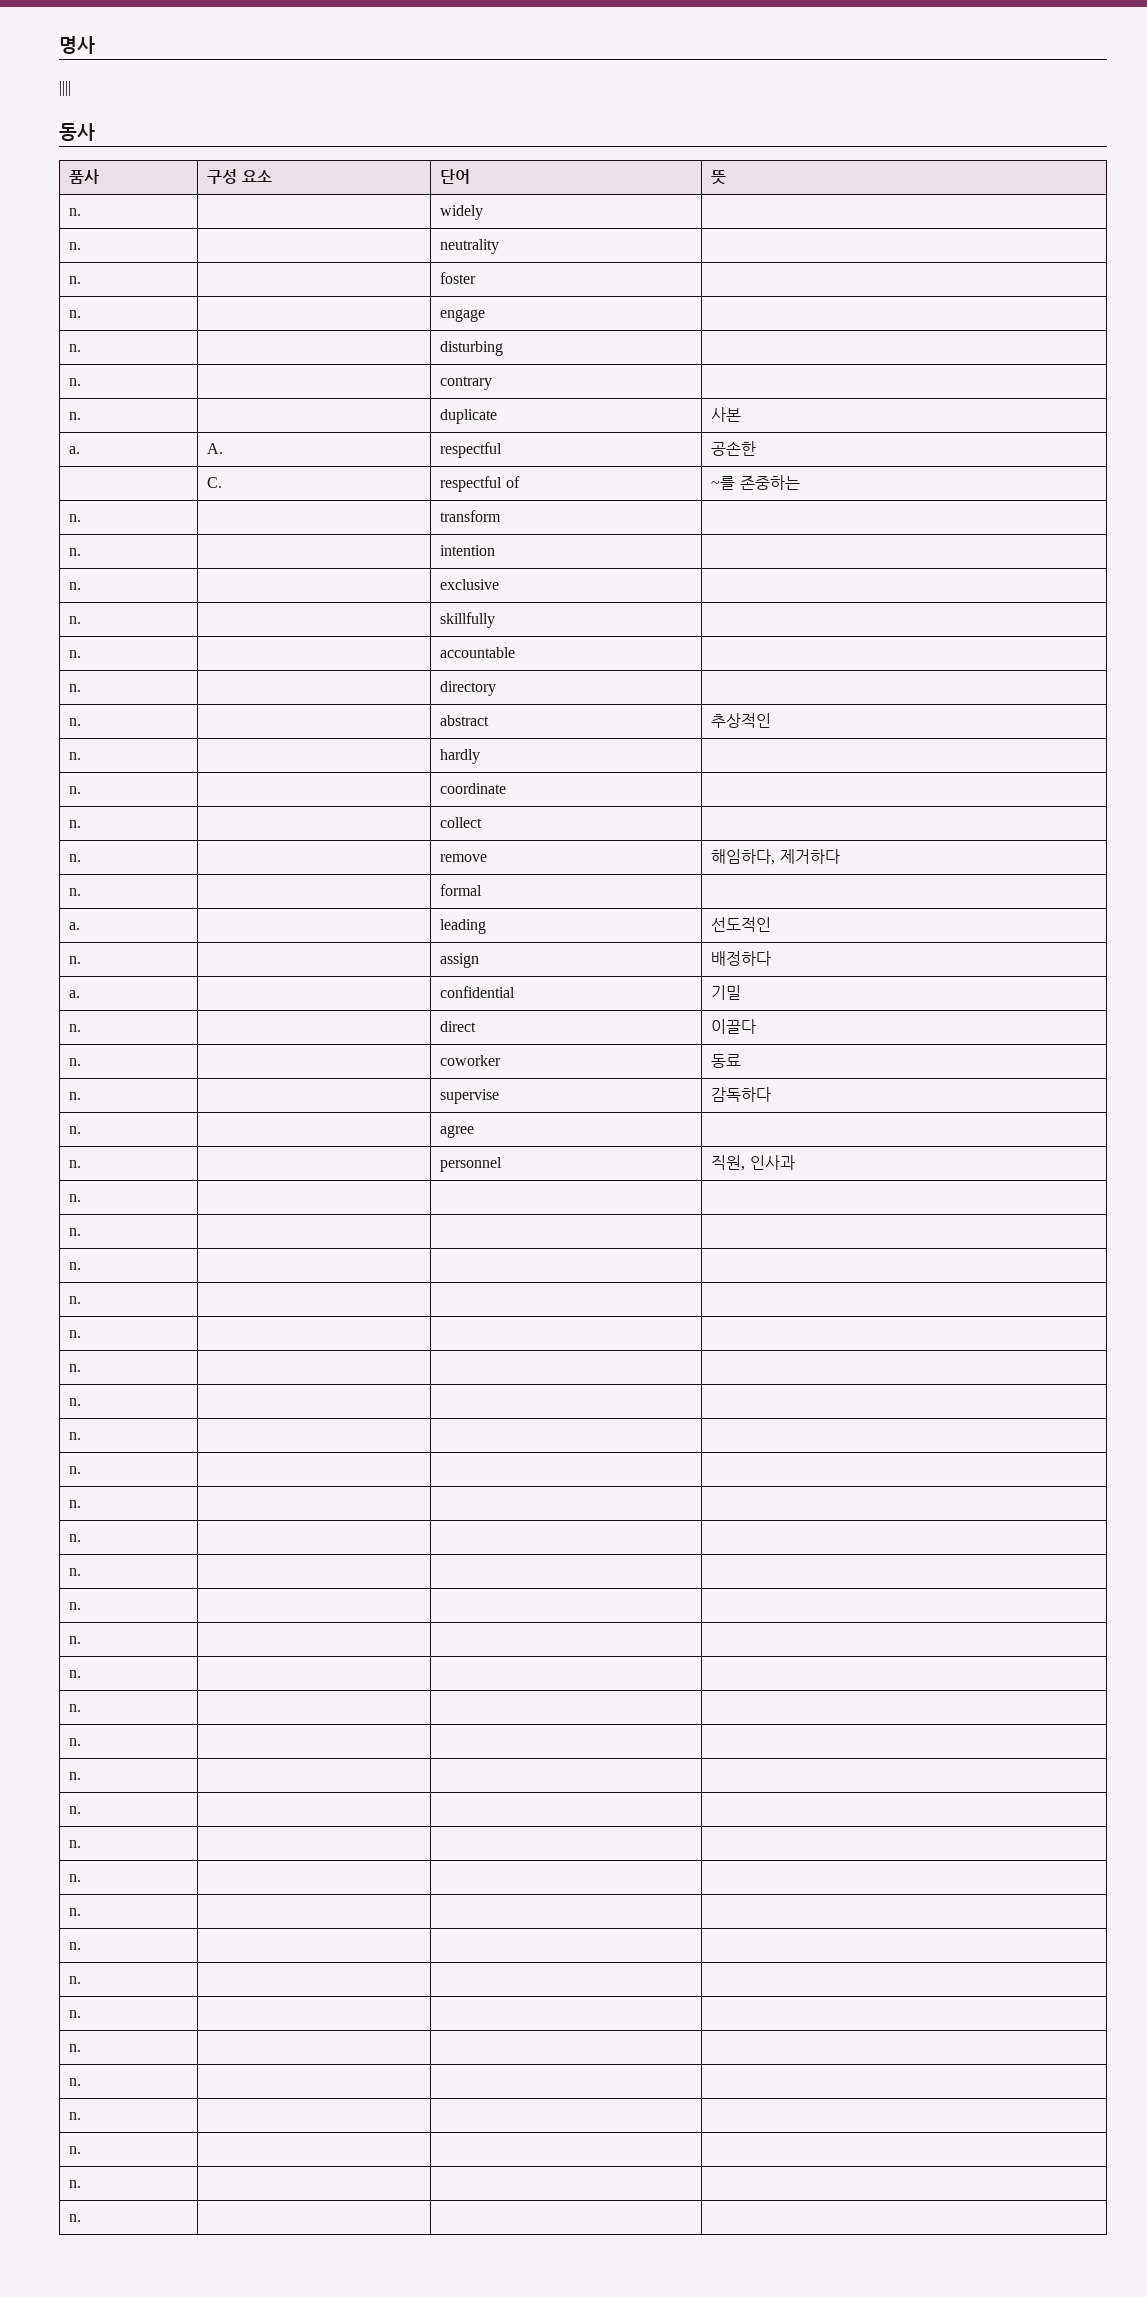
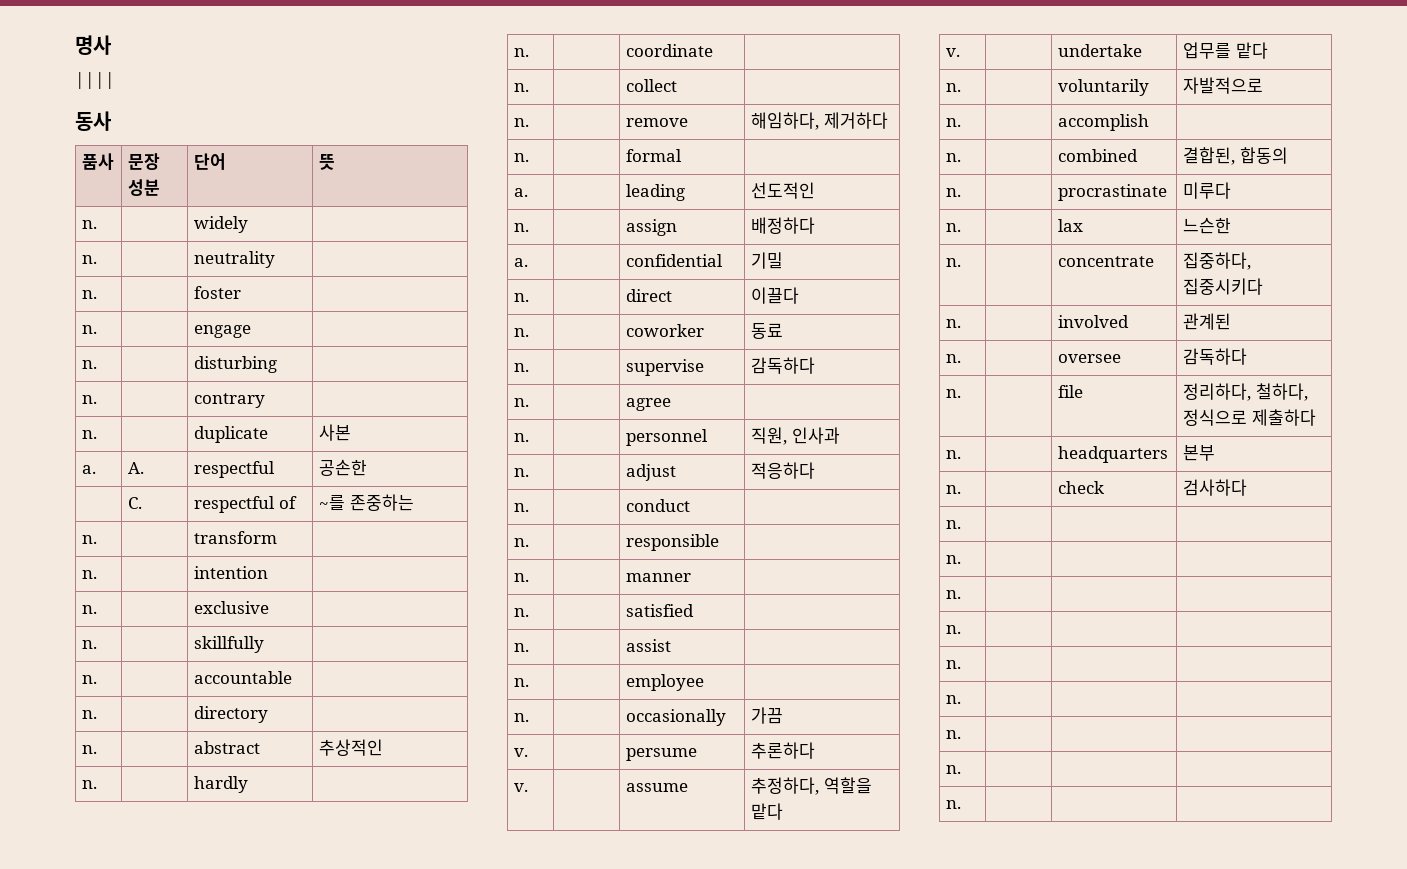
[207,169,272,184] 구성 요소 -> [127,153,160,170] [127,179,160,196] 문장 성분
[69,1228,82,1236] [69,1262,82,1270] [69,1296,82,1304] [69,1330,82,1338] [69,1364,82,1372] [69,1398,82,1406] [69,1432,82,1440] [69,1466,82,1474] [69,1500,82,1508] [69,1534,82,1542] [69,1568,82,1576] [69,1602,82,1610] [69,1636,82,1644] [69,1670,82,1678] [69,1704,82,1712] [69,1738,82,1746] [69,1772,82,1780] [69,1806,82,1814] [69,1840,82,1848] [69,1874,82,1882] [69,1908,82,1916] [69,1942,82,1950] [69,1976,82,1984] [69,2010,82,2018] [69,2044,82,2052] [69,2078,82,2086] [69,2112,82,2120] [69,2146,82,2154] [69,2180,82,2188] [69,2214,82,2222] | // n. | | | // n. | | | // n. | | | // n. | | | // n. | | | // n. | | | // n. | | | // n. | | | // n. | | | // n. | | | // n. | | | // n. | | | // n. | | | // n. | | | // n. | | | // n. | | | // n. | | | // n. | | | // n. | | | // n. | | | // n. | | | // n. | | | // n. | | | // n. | | | // n. | | | // n. | | | // n. | | | // n. | | | // n. | | | // n. | | | -> [625,464,676,481] [750,462,815,479] [513,503,529,512] [625,499,690,512] [513,538,529,547] [625,534,719,551] [513,573,529,582] [625,573,691,582] [513,608,529,617] [625,604,694,617] [513,643,529,652] [625,639,671,652] [513,678,529,687] [625,674,704,691] [513,713,529,722] [625,709,726,726] [750,707,783,724] [513,748,528,757] [625,748,697,761] [750,742,815,759] [513,783,528,792] [625,783,688,792] [750,777,872,795] [750,803,783,820] [945,48,960,57] [1057,44,1142,57] [1182,42,1268,59] [945,83,961,92] [1057,79,1149,96] [1182,77,1263,94] [945,118,961,127] [1057,114,1149,131] [945,153,961,162] [1057,149,1138,162] [1182,147,1288,165] [945,188,961,197] [1057,184,1167,201] [1182,182,1231,199] [945,223,961,232] [1057,219,1083,232] [1182,217,1231,234] [945,258,961,267] [1057,256,1154,267] [1182,252,1251,270] [1182,278,1263,295] [945,319,961,328] [1057,315,1129,328] [1182,313,1231,330] [945,354,961,363] [1057,354,1121,363] [1182,348,1247,365] [945,389,961,398] [1057,385,1083,398] [1182,383,1308,401] [1182,409,1316,426] [945,450,961,459] [1057,446,1168,463] [1182,445,1215,461] [945,485,961,494] [1057,481,1104,494] [1182,479,1247,496] [945,520,961,529] [945,555,961,564] [945,590,961,599] [945,625,961,634] [945,660,961,669] [945,695,961,704] [945,730,961,739] [945,765,961,774] [945,800,961,809] adjust | 적응하다 // n. | | conduct | // n. | | responsible | // n. | | manner | // n. | | satisfied | // n. | | assist | // n. | | employee | // n. | | occasionally | 가끔 // v. | | persume | 추론하다 // v. | | assume | 추정하다, 역할을 맡다 // v. | | undertake | 업무를 맡다 // n. | | voluntarily | 자발적으로 // n. | | accomplish | // n. | | combined | 결합된, 합동의 // n. | | procrastinate | 미루다 // n. | | lax | 느슨한 // n. | | concentrate | 집중하다, 집중시키다 // n. | | involved | 관계된 // n. | | oversee | 감독하다 // n. | | file | 정리하다, 철하다, 정식으로 제출하다 // n. | | headquarters | 본부 // n. | | check | 검사하다 // n. | | | // n. | | | // n. | | | // n. | | | // n. | | | // n. | | | // n. | | | // n. | | | // n. | | |

